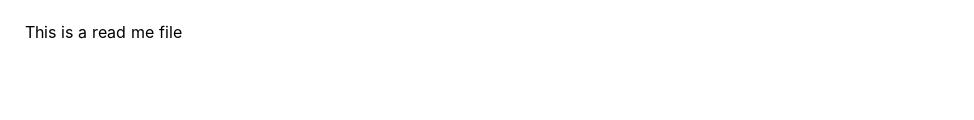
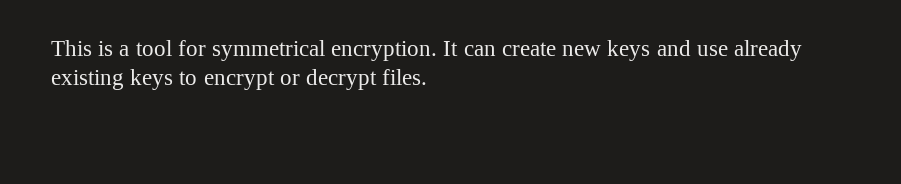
[92,25,182,39] read me file -> [135,40,802,61] [51,69,428,90] tool for symmetrical encryption. It can create new keys and use already existing keys to encrypt or decrypt files.

